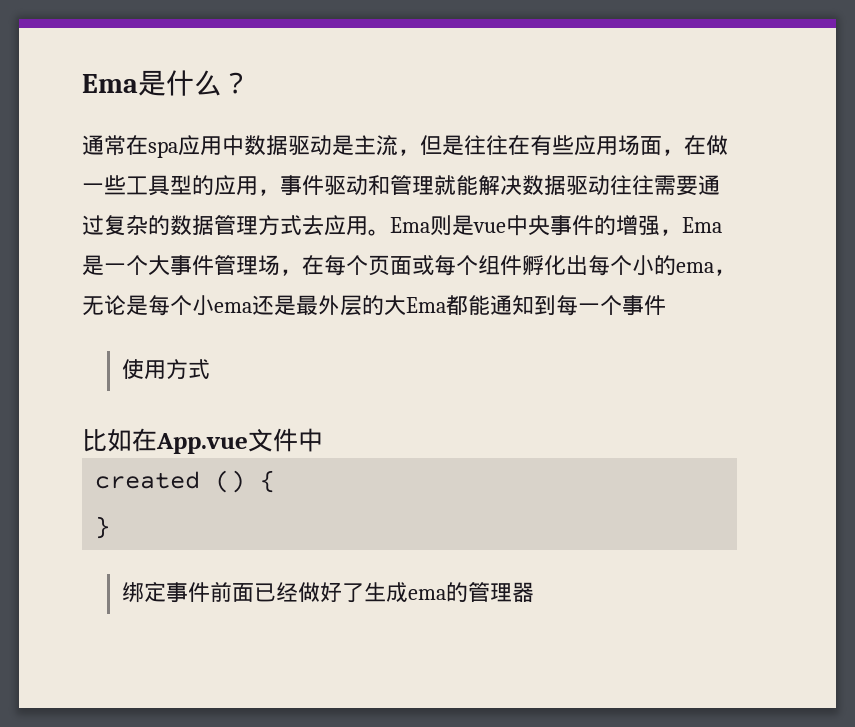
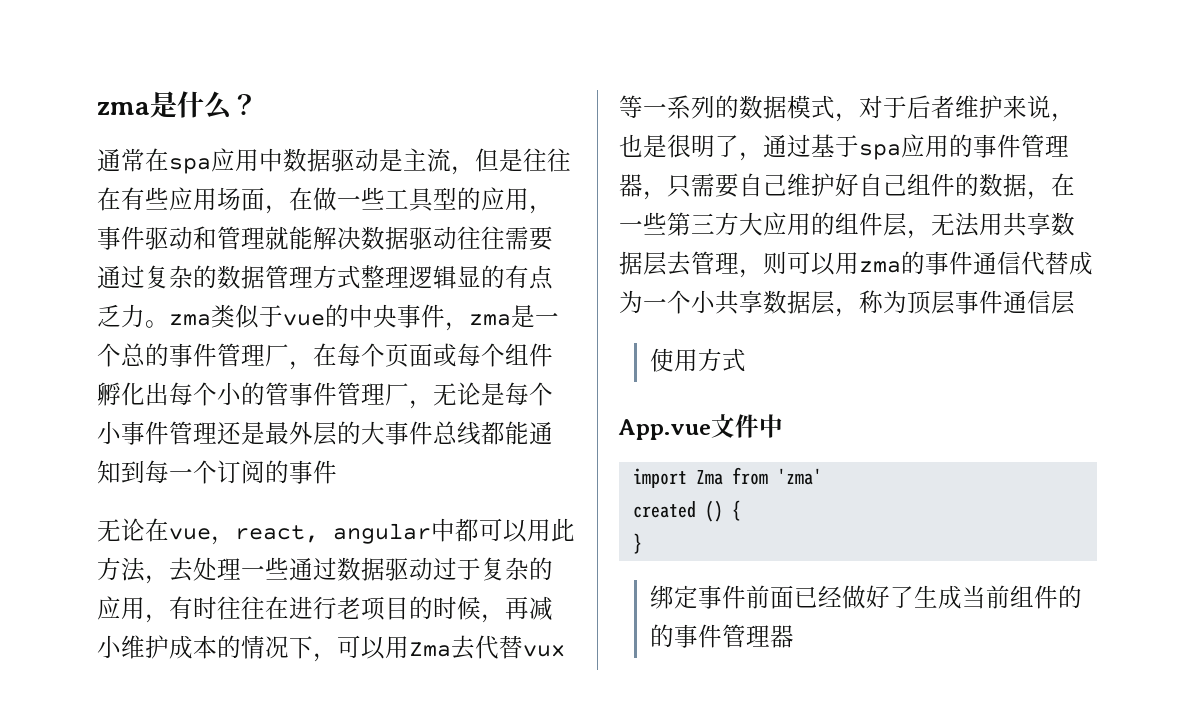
[82,74,138,93] Ema -> [97,102,150,115] zma
[302,215,722,236] [82,255,280,276] 去应用。Ema则是vue中央事件的增强，Ema是一个大事件管理场 -> [361,265,553,290] [97,304,559,331] [97,343,289,367] 整理逻辑显的有点乏力。zma类似于vue的中央事件，zma是一个总的事件管理厂
[676,262,714,273] ema -> [265,382,409,406] 管事件管理厂
[214,302,252,313] ema -> [121,421,217,445] 事件管理
[406,297,446,313] Ema -> [385,421,481,445] 事件总线
[622,295,666,316] 事件 -> [217,460,337,484] [97,518,575,545] [97,557,553,584] [97,596,553,623] [97,635,565,662] [619,95,1075,122] [619,134,1069,161] [619,173,1075,200] [619,212,1075,239] [619,251,1093,278] [619,290,1075,317] 订阅的事件 // 无论在vue，react, angular中都可以用此方法，去处理一些通过数据驱动过于复杂的应用，有时往往在进行老项目的时候，再减小维护成本的情况下，可以用Zma去代替vux等一系列的数据模式，对于后者维护来说，也是很明了，通过基于spa应用的事件管理器，只需要自己维护好自己组件的数据，在一些第三方大应用的组件层，无法用共享数据层去管理，则可以用zma的事件通信代替成为一个小共享数据层，称为顶层事件通信层
[82,428,157,452] 比如在 -> (747, 360) none
(323, 440) none -> [633,467,823,488] // import Zma from 'zma'
[408,582,469,602] ema的 -> [962,585,1083,609] [650,624,723,648] 当前组件的的事件

